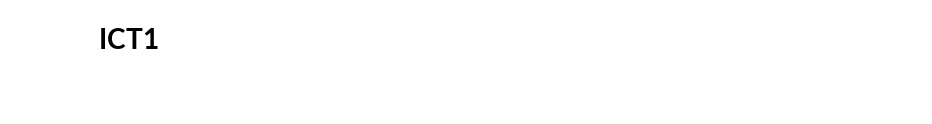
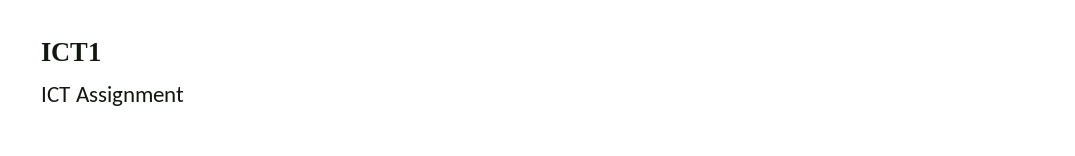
(159, 38) none -> [41,86,185,106] // ICT Assignment

